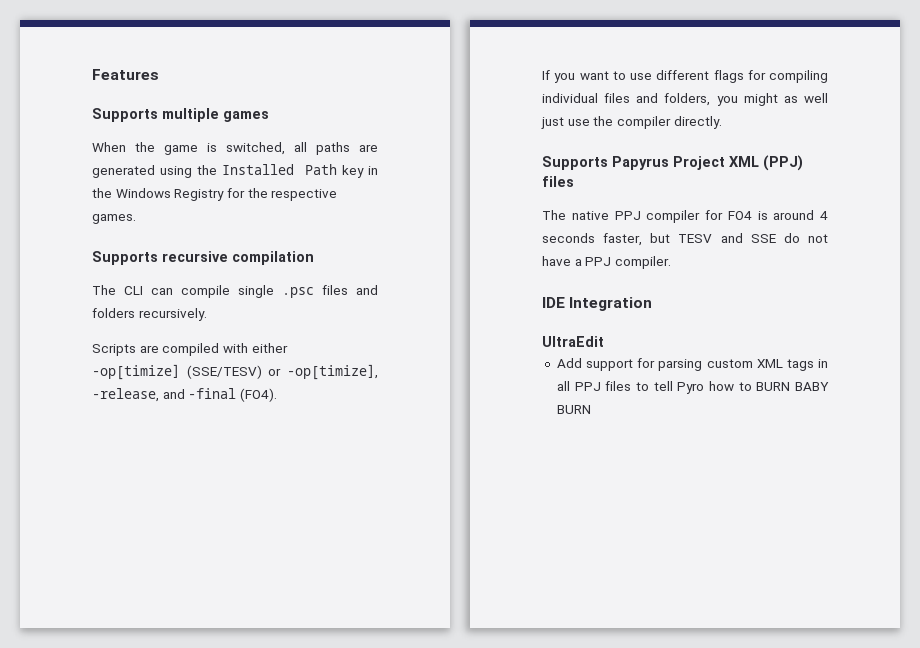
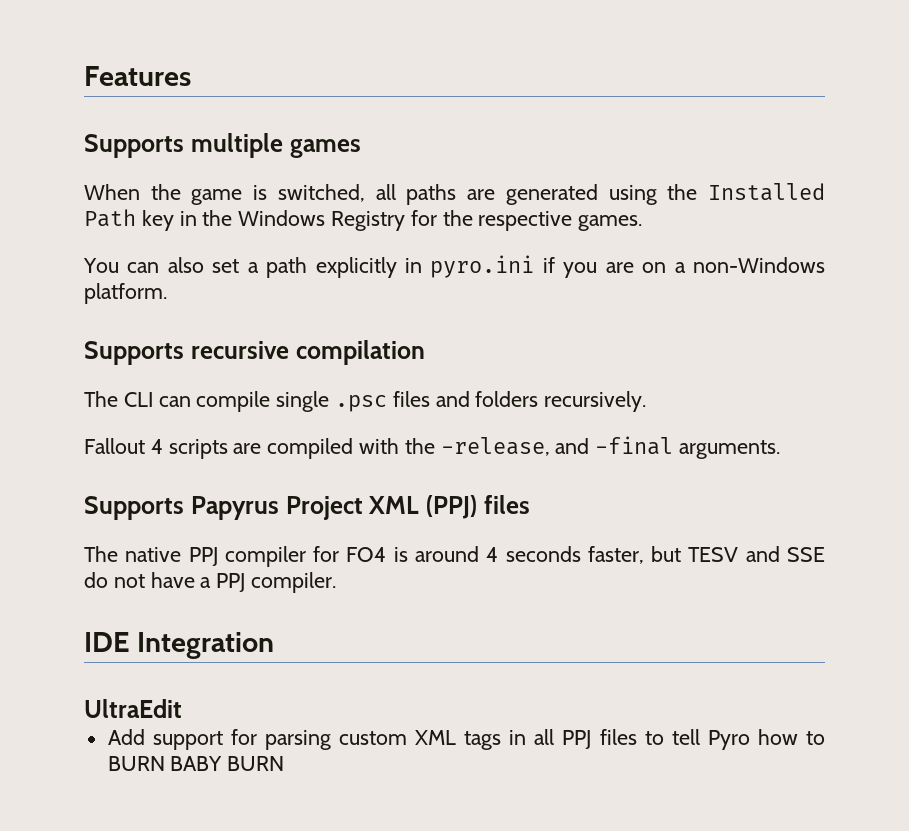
(136, 219) none -> [83,255,825,278] [84,283,167,304] // You can also set a path explicitly in pyro.ini if you are on a non-Windows platform.
[92,343,288,356] [92,364,378,380] [92,388,277,402] [542,70,828,83] [542,93,828,106] [541,116,722,129] Scripts are compiled with either -op[timize] (SSE/TESV) or -op[timize], -release, and -final (FO4). // If you want to use different flags for compiling individual files and folders, you might as well just use the compiler directly. -> [84,436,781,459] Fallout 4 scripts are compiled with the -release, and -final arguments.

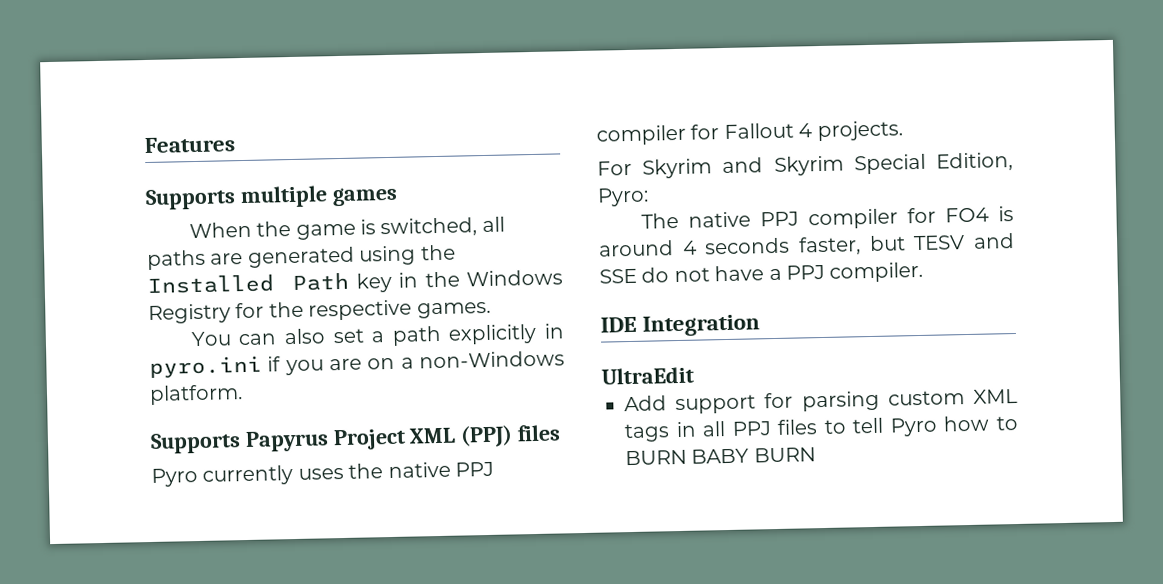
[84,340,425,365] [84,391,647,412] [84,436,781,459] // Supports recursive compilation // The CLI can compile single .psc files and folders recursively. // Fallout 4 scripts are compiled with the -release, and -final arguments. -> (243, 394) none
(530, 504) none -> [151,461,494,487] [596,120,903,146] [597,152,1013,179] [597,187,649,207] // Pyro currently uses the native PPJ compiler for Fallout 4 projects. // For Skyrim and Skyrim Special Edition, Pyro:

